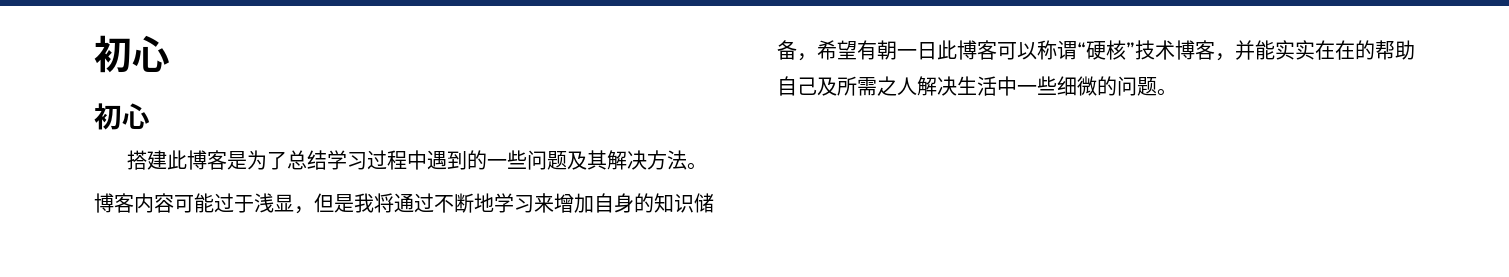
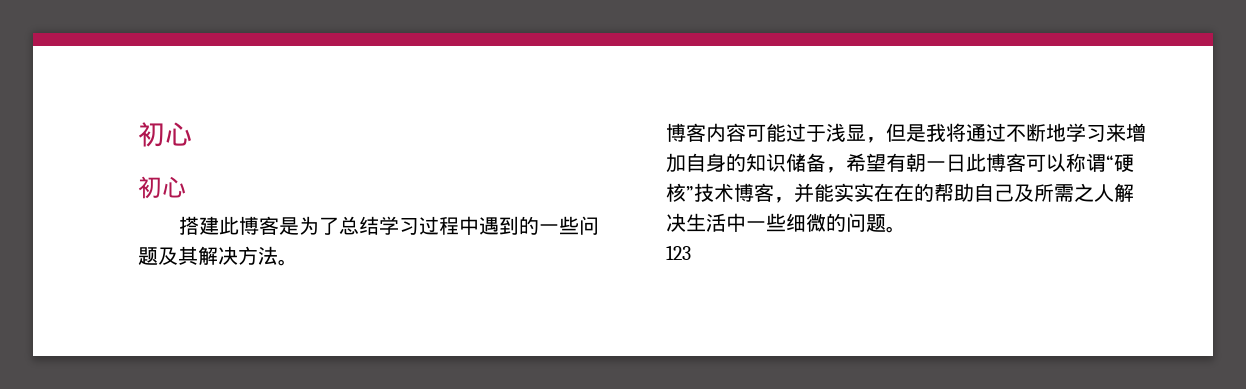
(1177, 92) none -> [666,245,691,260] // 123

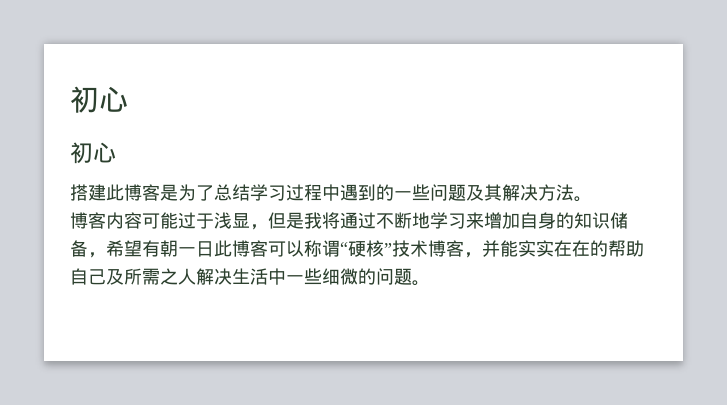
[666,245,691,260] // 123 -> (430, 283) none

